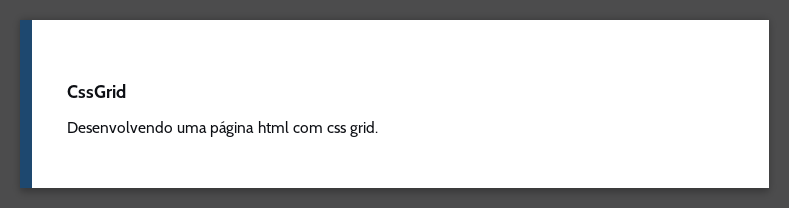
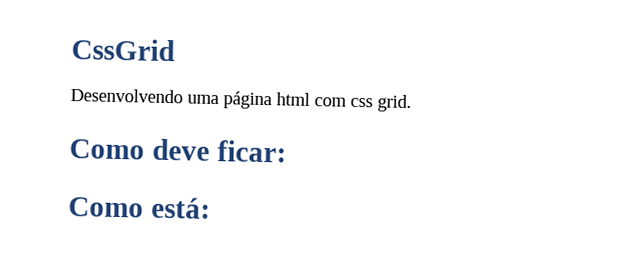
(379, 129) none -> [69,138,287,163] [68,196,211,219] // Como deve ficar: // Como está:

